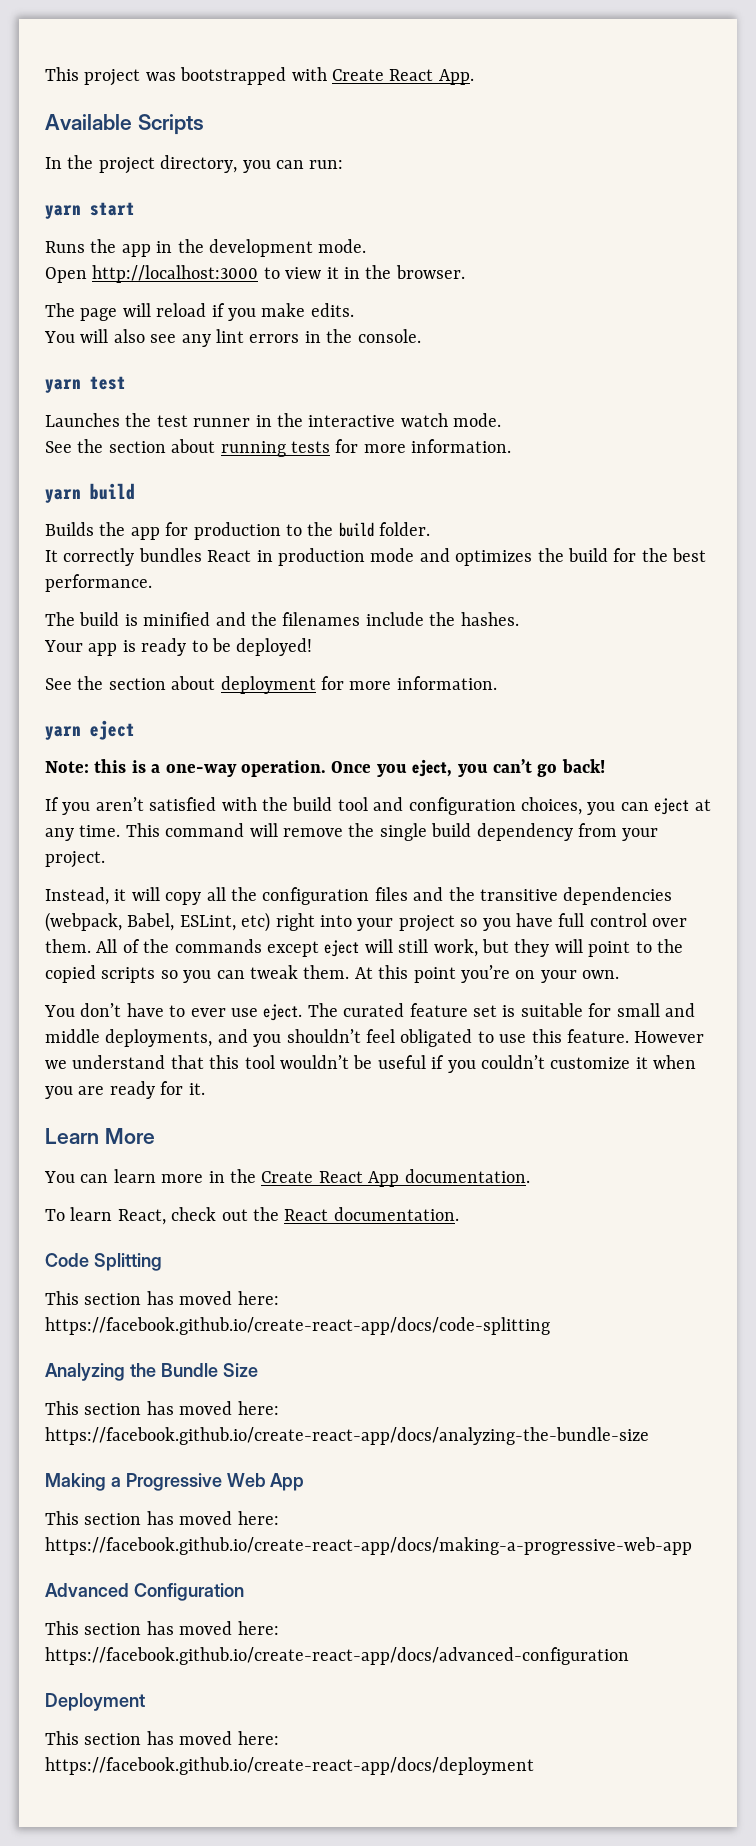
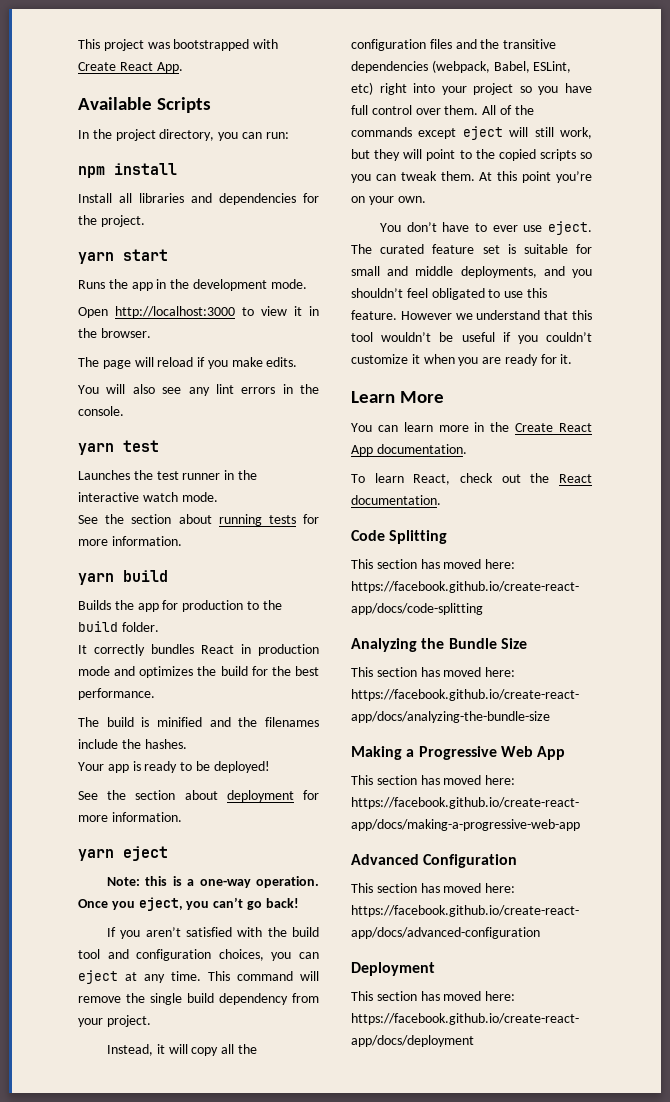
(344, 164) none -> [78,163,177,178] [78,193,319,205] [78,215,145,227] // npm install // Install all libraries and dependencies for the project.

